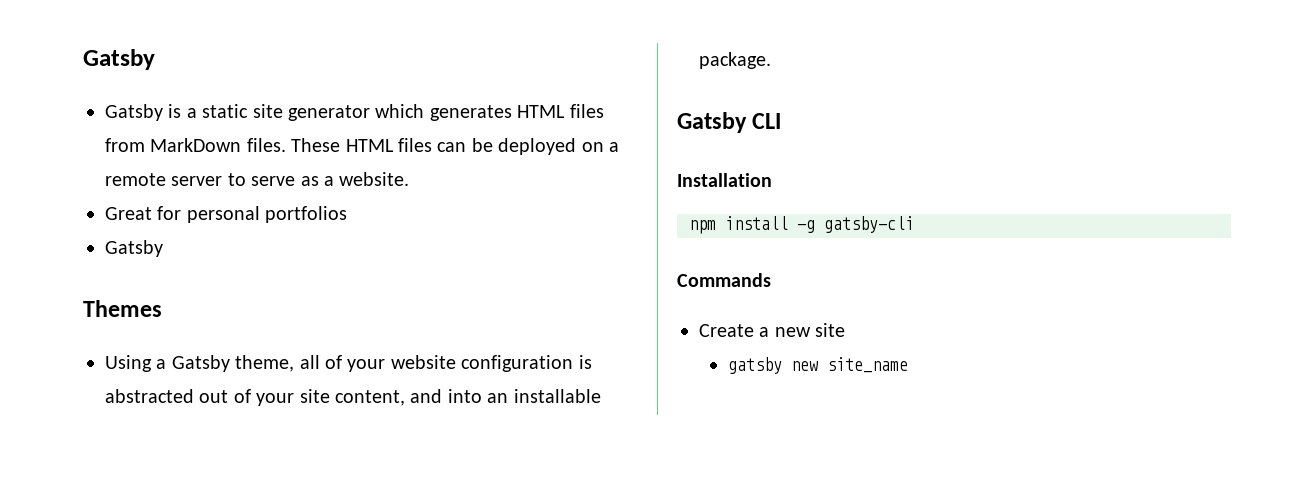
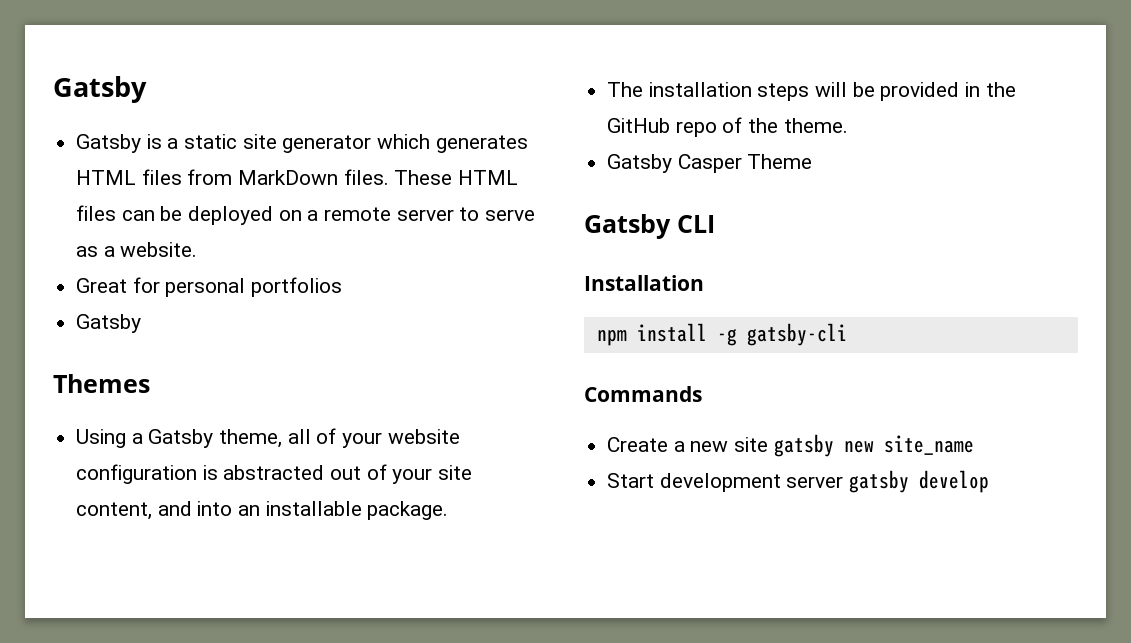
(771, 60) none -> [607,82,1016,101] [607,117,848,137] [607,154,813,173] // The installation steps will be provided in the GitHub repo of the theme. // Gatsby Casper Theme
(846, 330) // -> (769, 444) none
(909, 365) none -> [607,470,990,493] // Start development server gatsby develop

